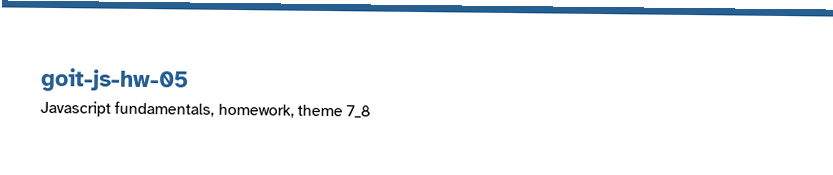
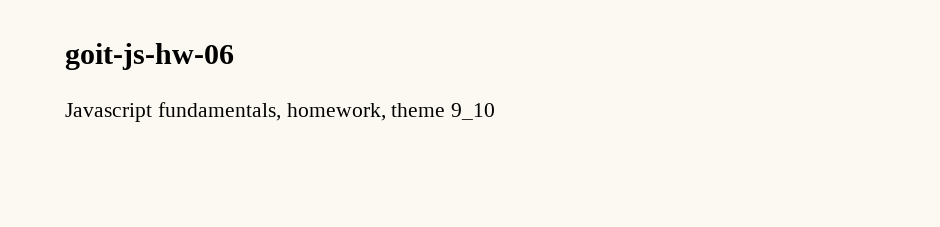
[40,67,189,93] goit-js-hw-05 -> [65,43,234,70] goit-js-hw-06
[346,105,372,119] 7_8 -> [451,103,496,120] 9_10

